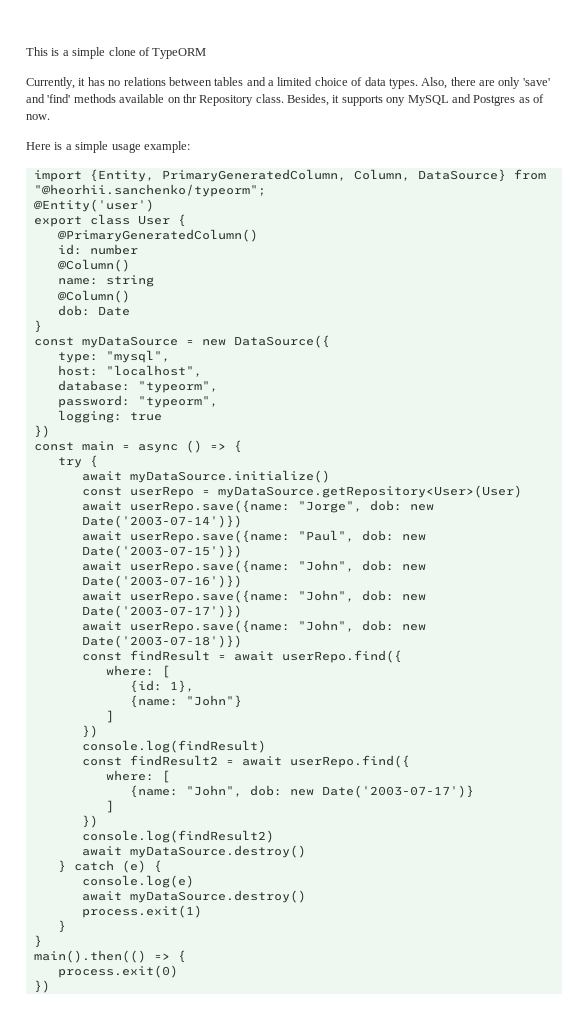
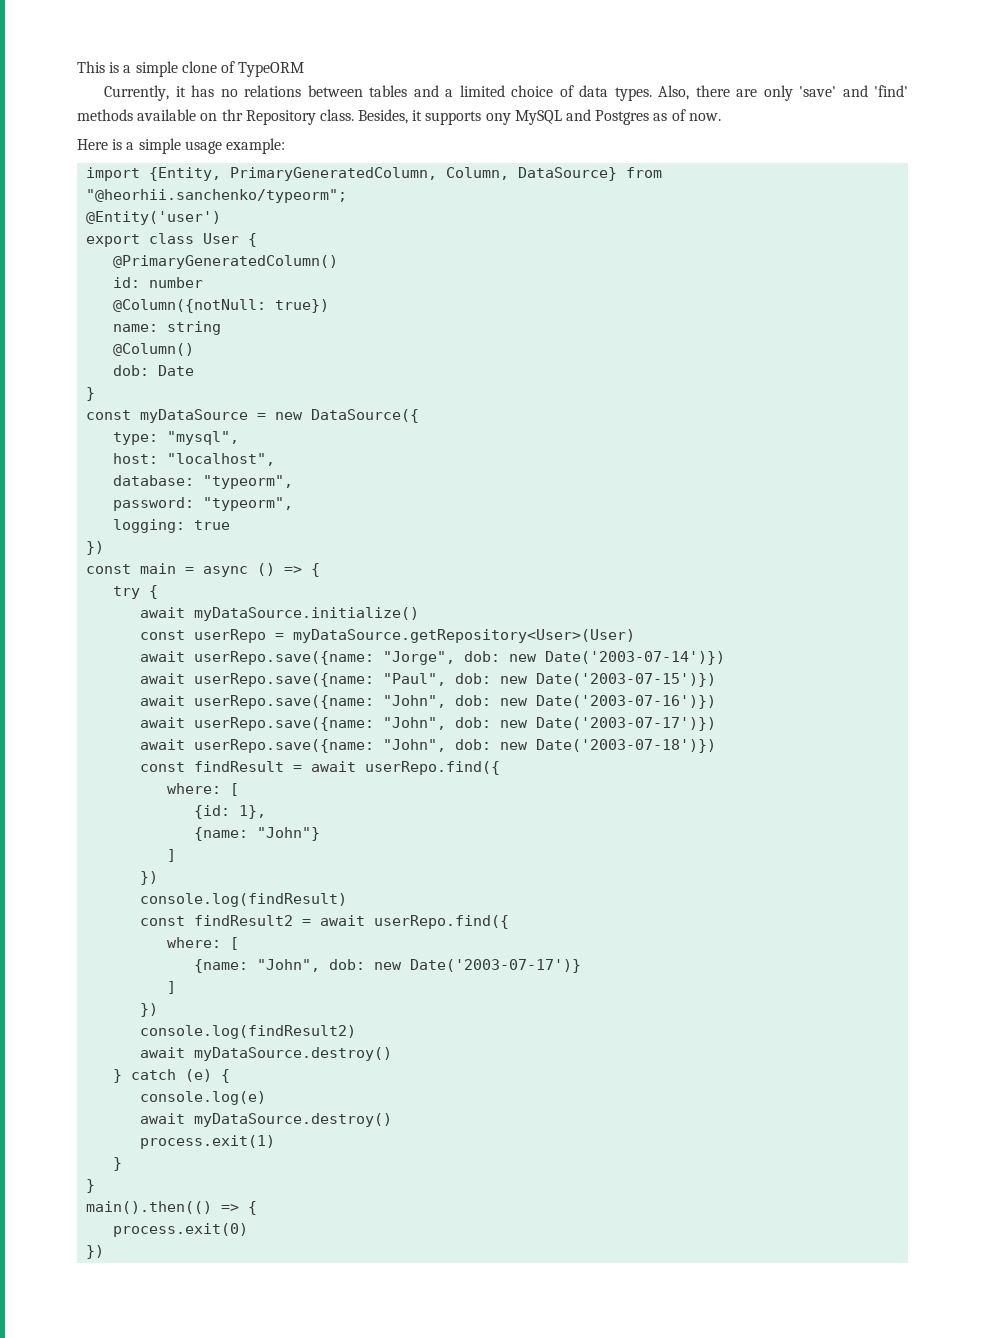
[57,259,130,272] @Column() -> [113,299,330,313] @Column({notNull: true})

